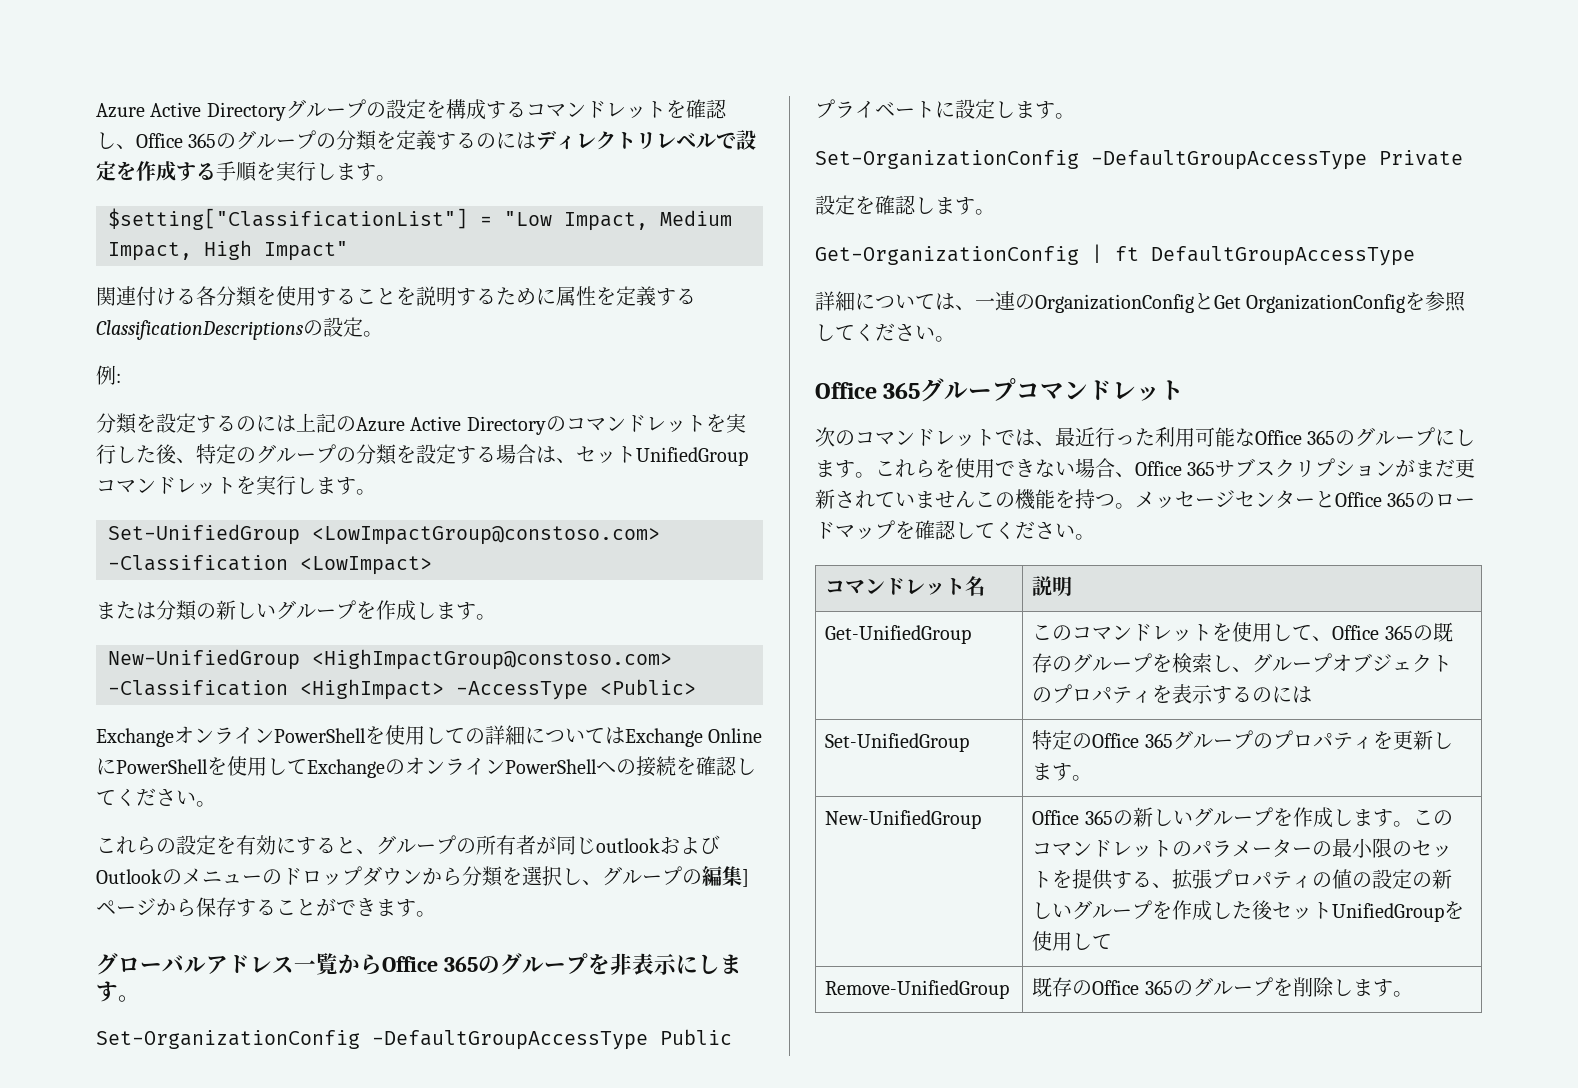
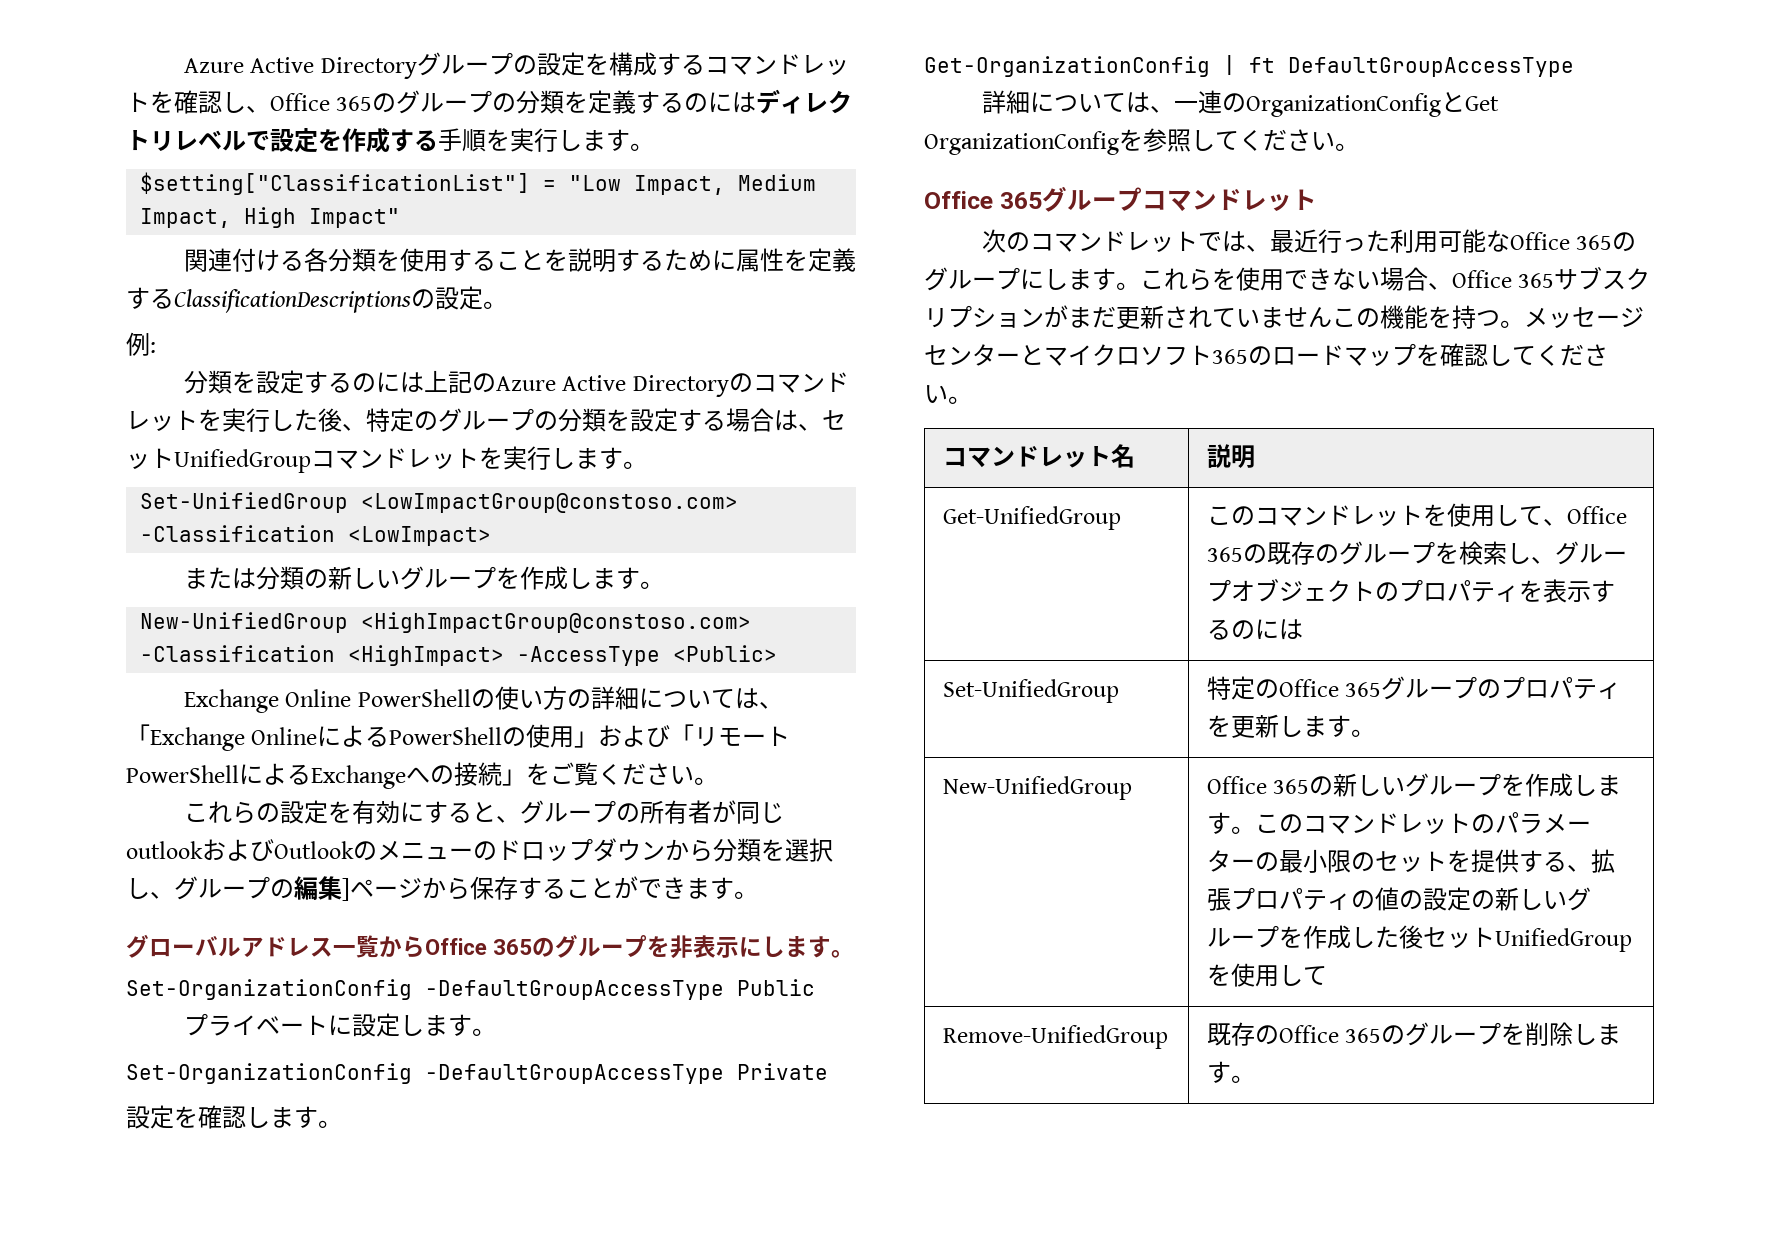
[174,725,465,745] オンラインPowerShellを使用して -> [285,686,567,710] Online PowerShellの使い方
(625, 735) none -> [758,702,783,709] [126,724,150,745] 、「
[116,756,756,778] [96,790,116,805] PowerShellを使用してExchangeのオンラインPowerShellへの接続を確認して -> [341,724,791,748] [126,762,598,789] よるPowerShellの使用」および「リモートPowerShellによるExchangeへの接続」をご覧
[1335,492,1382,507] Office -> [1044,344,1212,366] マイクロソフト

